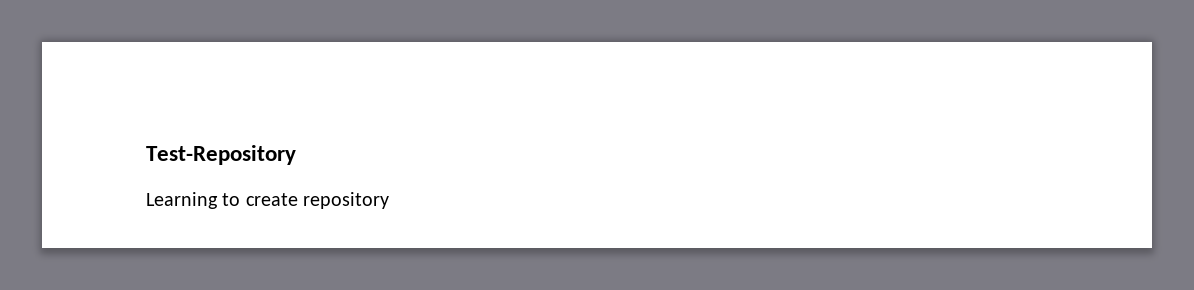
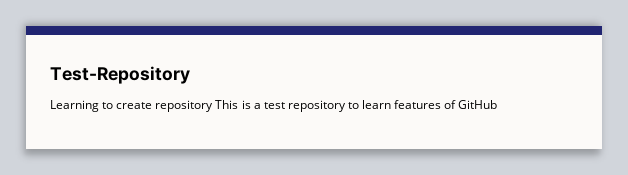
(390, 200) none -> [215,100,498,112] This is a test repository to learn features of GitHub

